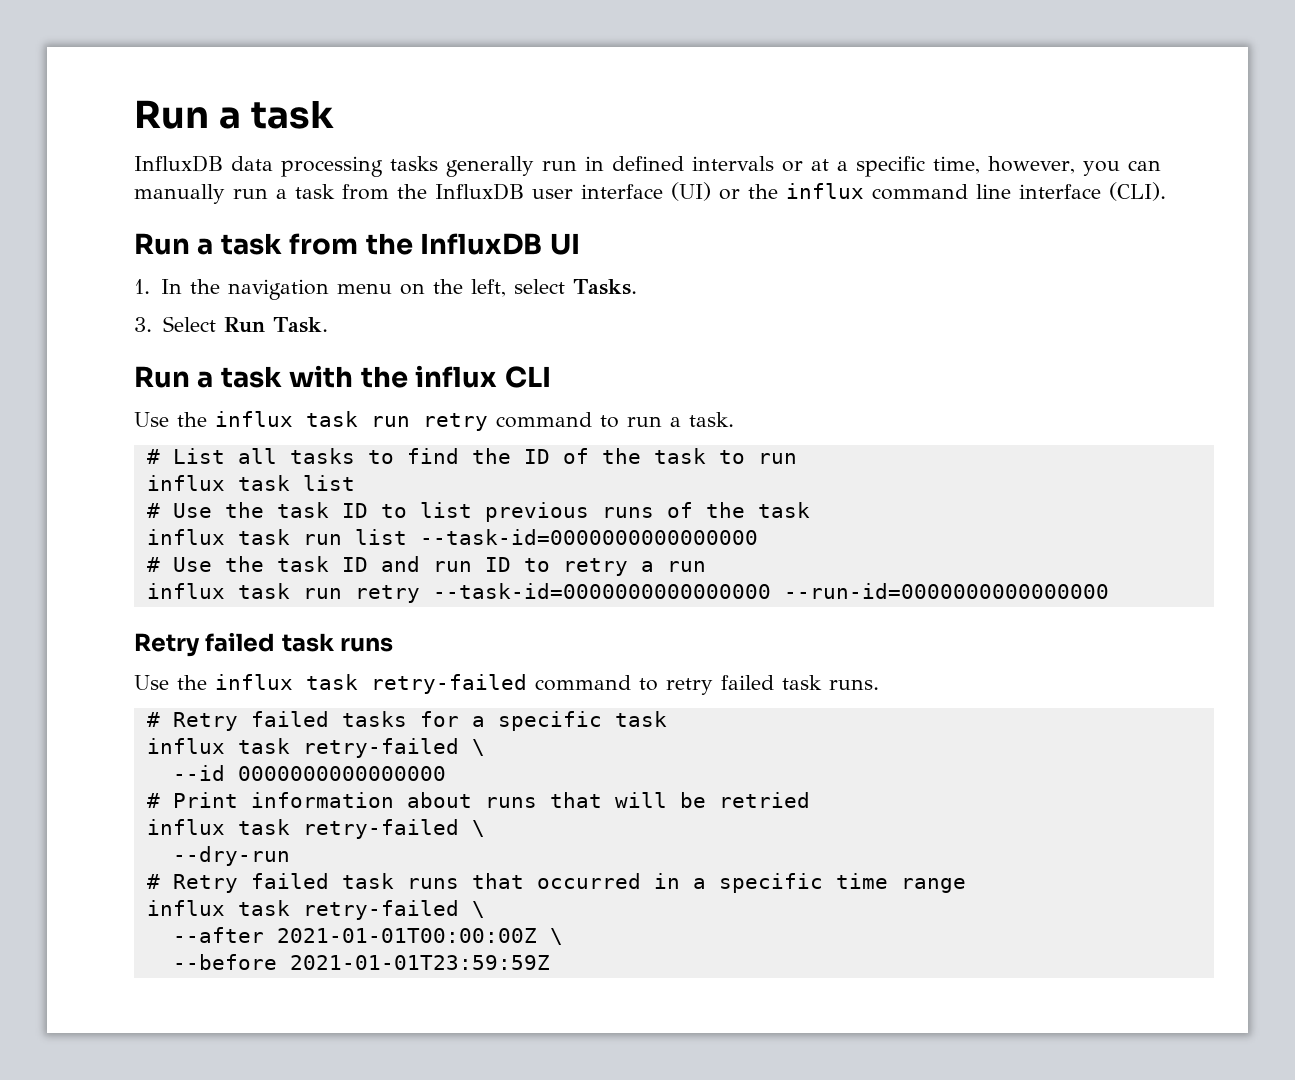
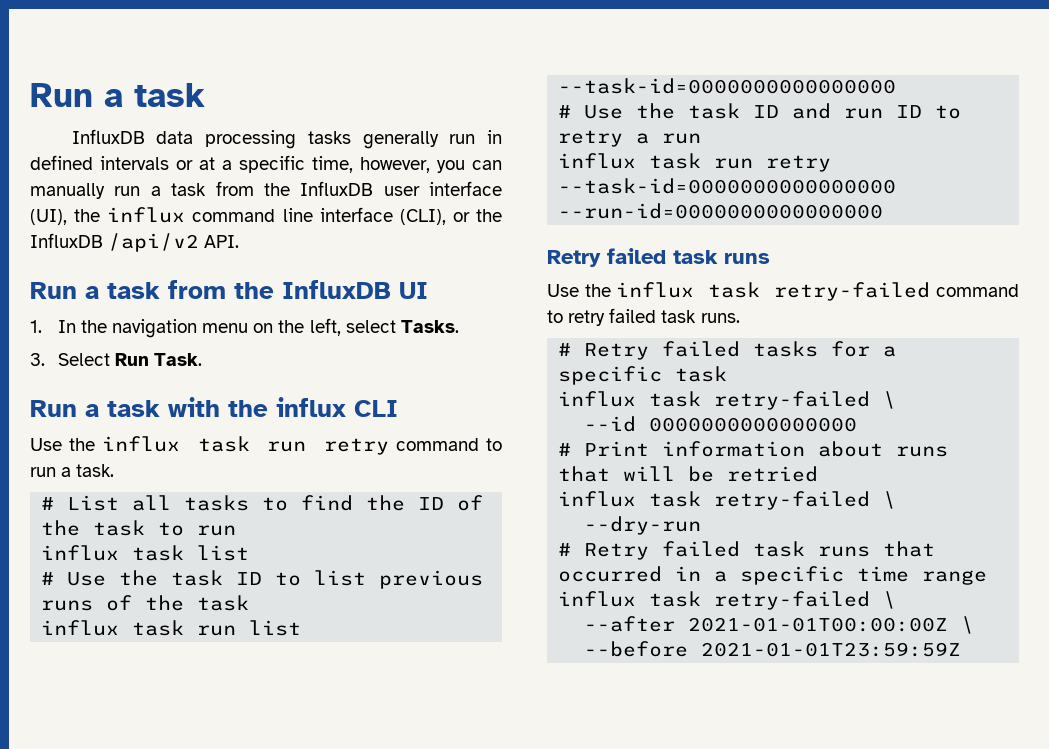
[671,182,740,201] (UI) or -> [30,209,67,225] (UI),
[1109,182,1166,201] (CLI). -> [399,209,502,225] [30,233,240,252] (CLI), or the InfluxDB /api/v2 API.

